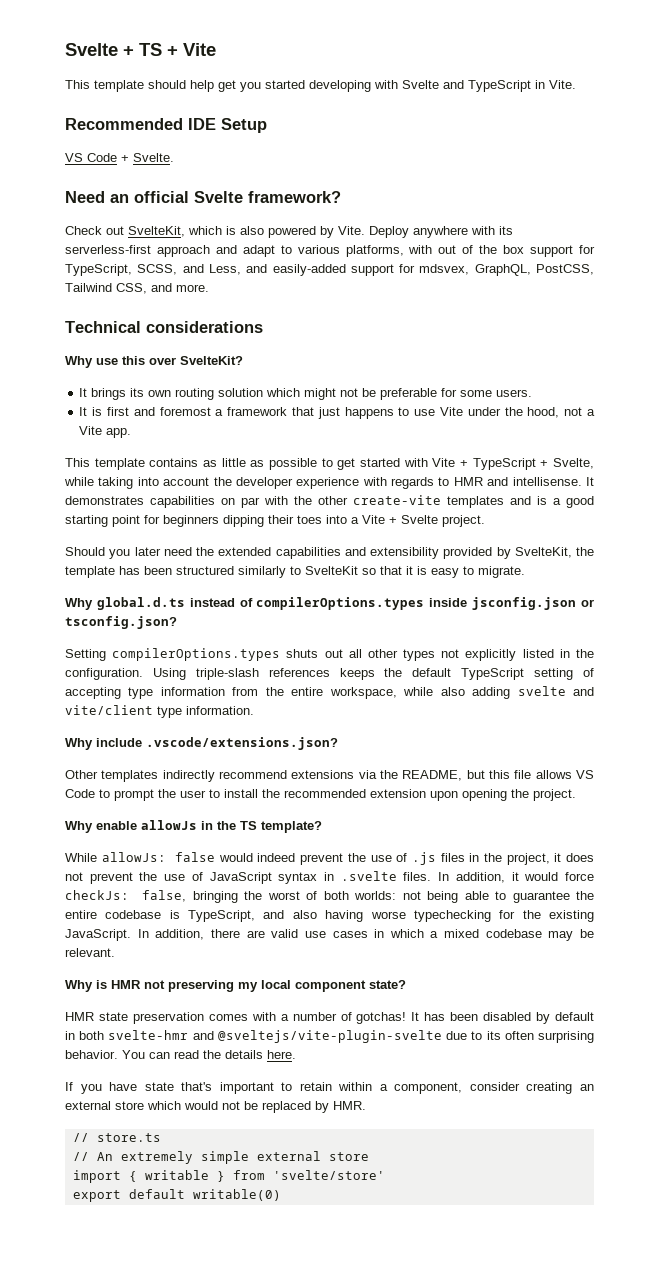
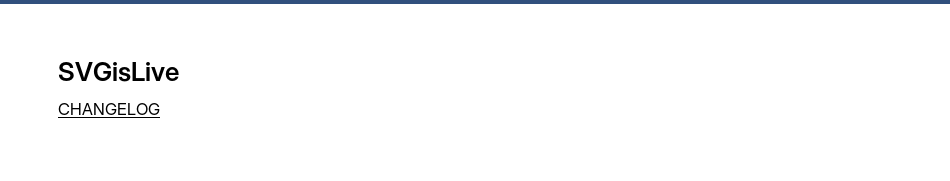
[65,43,216,56] [65,80,576,92] [65,118,267,133] [65,153,174,162] [65,191,341,203] [65,226,513,238] [65,245,595,257] [65,264,594,276] [65,283,209,294] [65,321,263,333] [65,356,243,368] [79,388,533,400] [79,407,595,419] [79,426,132,438] [65,458,595,470] [64,477,594,489] [65,495,594,508] [65,515,485,527] [65,547,594,559] [65,566,525,578] [65,597,594,610] [65,616,177,629] [65,648,594,661] [65,668,595,680] [65,686,594,699] [65,705,254,718] [65,737,338,750] [65,770,594,782] [65,789,576,801] [65,820,322,833] [65,852,594,865] [65,871,594,884] [65,890,594,903] [65,910,594,922] [65,929,595,941] [65,948,115,957] [65,980,406,992] [65,1012,595,1024] [65,1030,594,1043] [65,1050,296,1059] [65,1082,594,1094] [65,1101,366,1113] [72,1133,161,1142] [72,1151,369,1164] [72,1170,385,1183] [72,1189,281,1202] Svelte + TS + Vite // This template should help get you started developing with Svelte and TypeScript in Vite. // Recommended IDE Setup // VS Code + Svelte. // Need an official Svelte framework? // Check out SvelteKit, which is also powered by Vite. Deploy anywhere with its serverless-first approach and adapt to various platforms, with out of the box support for TypeScript, SCSS, and Less, and easily-added support for mdsvex, GraphQL, PostCSS, Tailwind CSS, and more. // Technical considerations // Why use this over SvelteKit? // It brings its own routing solution which might not be preferable for some users. // It is first and foremost a framework that just happens to use Vite under the hood, not a Vite app. // This template contains as little as possible to get started with Vite + TypeScript + Svelte, while taking into account the developer experience with regards to HMR and intellisense. It demonstrates capabilities on par with the other create-vite templates and is a good starting point for beginners dipping their toes into a Vite + Svelte project. // Should you later need the extended capabilities and extensibility provided by SvelteKit, the template has been structured similarly to SvelteKit so that it is easy to migrate. // Why global.d.ts instead of compilerOptions.types inside jsconfig.json or tsconfig.json? // Setting compilerOptions.types shuts out all other types not explicitly listed in the configuration. Using triple-slash references keeps the default TypeScript setting of accepting type information from the entire workspace, while also adding svelte and vite/client type information. // Why include .vscode/extensions.json? // Other templates indirectly recommend extensions via the README, but this file allows VS Code to prompt the user to install the recommended extension upon opening the project. // Why enable allowJs in the TS template? // While allowJs: false would indeed prevent the use of .js files in the project, it does not prevent the use of JavaScript syntax in .svelte files. In addition, it would force checkJs: false, bringing the worst of both worlds: not being able to guarantee the entire codebase is TypeScript, and also having worse typechecking for the existing JavaScript. In addition, there are valid use cases in which a mixed codebase may be relevant. // Why is HMR not preserving my local component state? // HMR state preservation comes with a number of gotchas! It has been disabled by default in both svelte-hmr and @sveltejs/vite-plugin-svelte due to its often surprising behavior. You can read the details here. // If you have state that's important to retain within a component, consider creating an external store which would not be replaced by HMR. // // store.ts // // An extremely simple external store // import { writable } from 'svelte/store' // export default writable(0) -> [58,62,179,82] [58,103,160,115] SVGisLive // CHANGELOG

